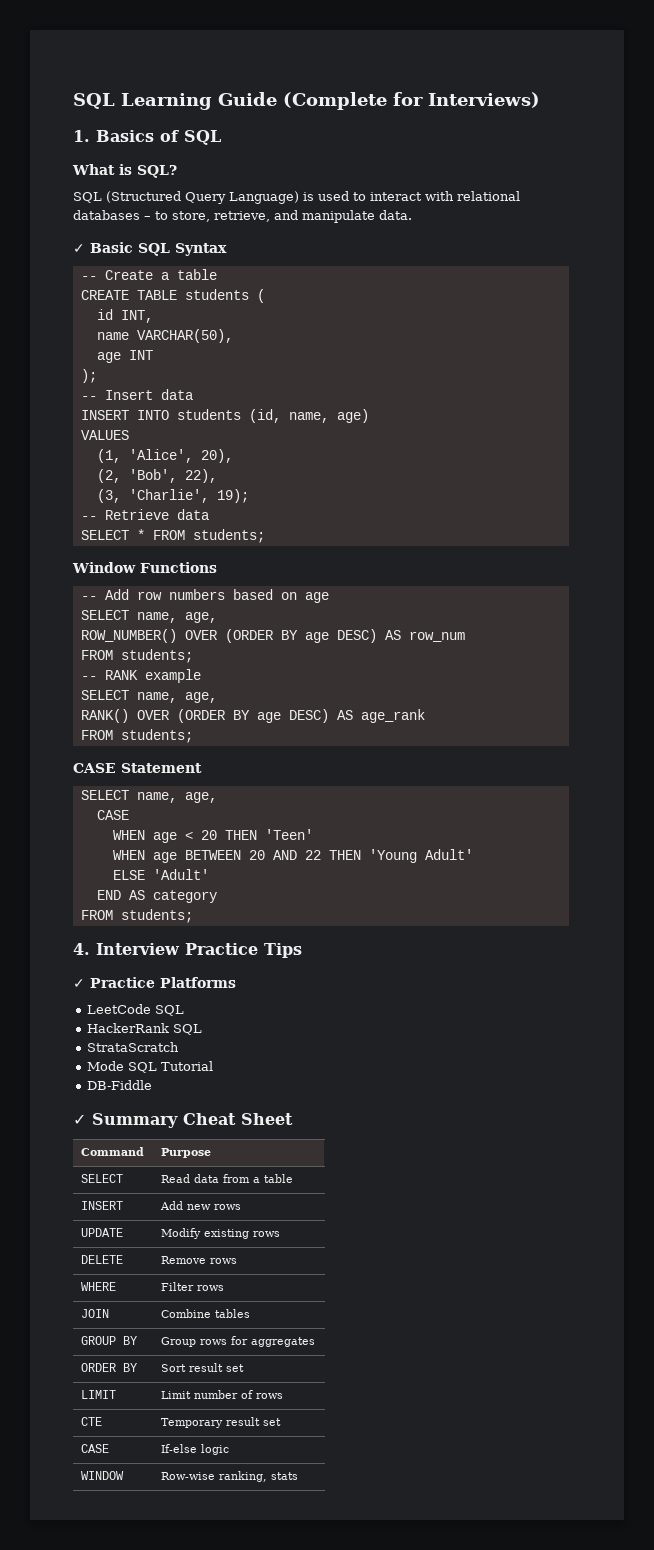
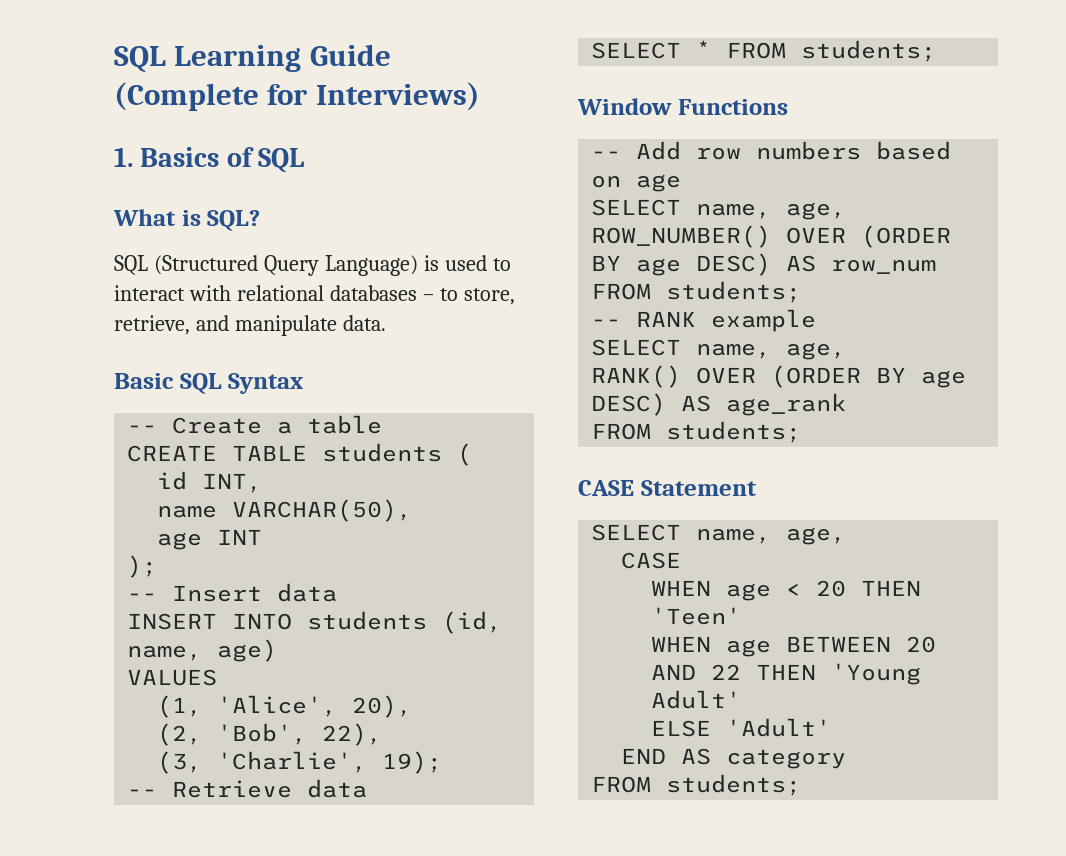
[73,244,85,253] ✓ -> (386, 323) none
[73,943,302,958] [73,977,236,988] [86,1004,184,1016] [86,1023,202,1035] [86,1042,179,1052] [86,1061,213,1073] [86,1080,152,1090] [73,1113,293,1128] [81,1147,145,1156] [161,1148,212,1158] [81,1174,124,1183] [161,1174,294,1183] [81,1201,124,1210] [160,1201,242,1210] [81,1228,124,1237] [161,1228,281,1239] [81,1255,124,1264] [161,1256,238,1264] [81,1282,117,1291] [161,1282,225,1291] [81,1309,110,1318] [161,1309,251,1318] [81,1336,138,1345] [161,1336,316,1347] [81,1363,138,1372] [161,1363,245,1372] [81,1390,117,1399] [161,1390,284,1399] [81,1417,103,1426] [161,1417,282,1428] [81,1444,110,1453] [161,1444,230,1455] [81,1471,125,1480] [161,1471,299,1482] // 4. Interview Practice Tips // ✓ Practice Platforms // LeetCode SQL // HackerRank SQL // StrataScratch // Mode SQL Tutorial // DB-Fiddle // ✓ Summary Cheat Sheet // Command | Purpose // SELECT | Read data from a table // INSERT | Add new rows // UPDATE | Modify existing rows // DELETE | Remove rows // WHERE | Filter rows // JOIN | Combine tables // GROUP BY | Group rows for aggregates // ORDER BY | Sort result set // LIMIT | Limit number of rows // CTE | Temporary result set // CASE | If-else logic // WINDOW | Row-wise ranking, stats -> (802, 785) none

